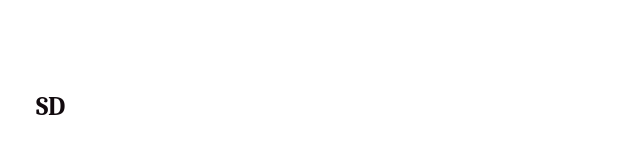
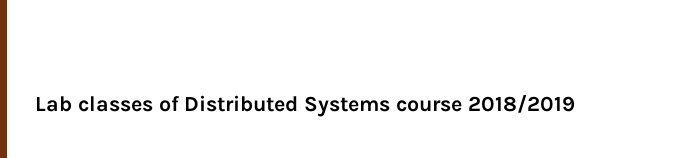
[36,97,65,115] SD -> [35,94,575,117] Lab classes of Distributed Systems course 2018/2019

